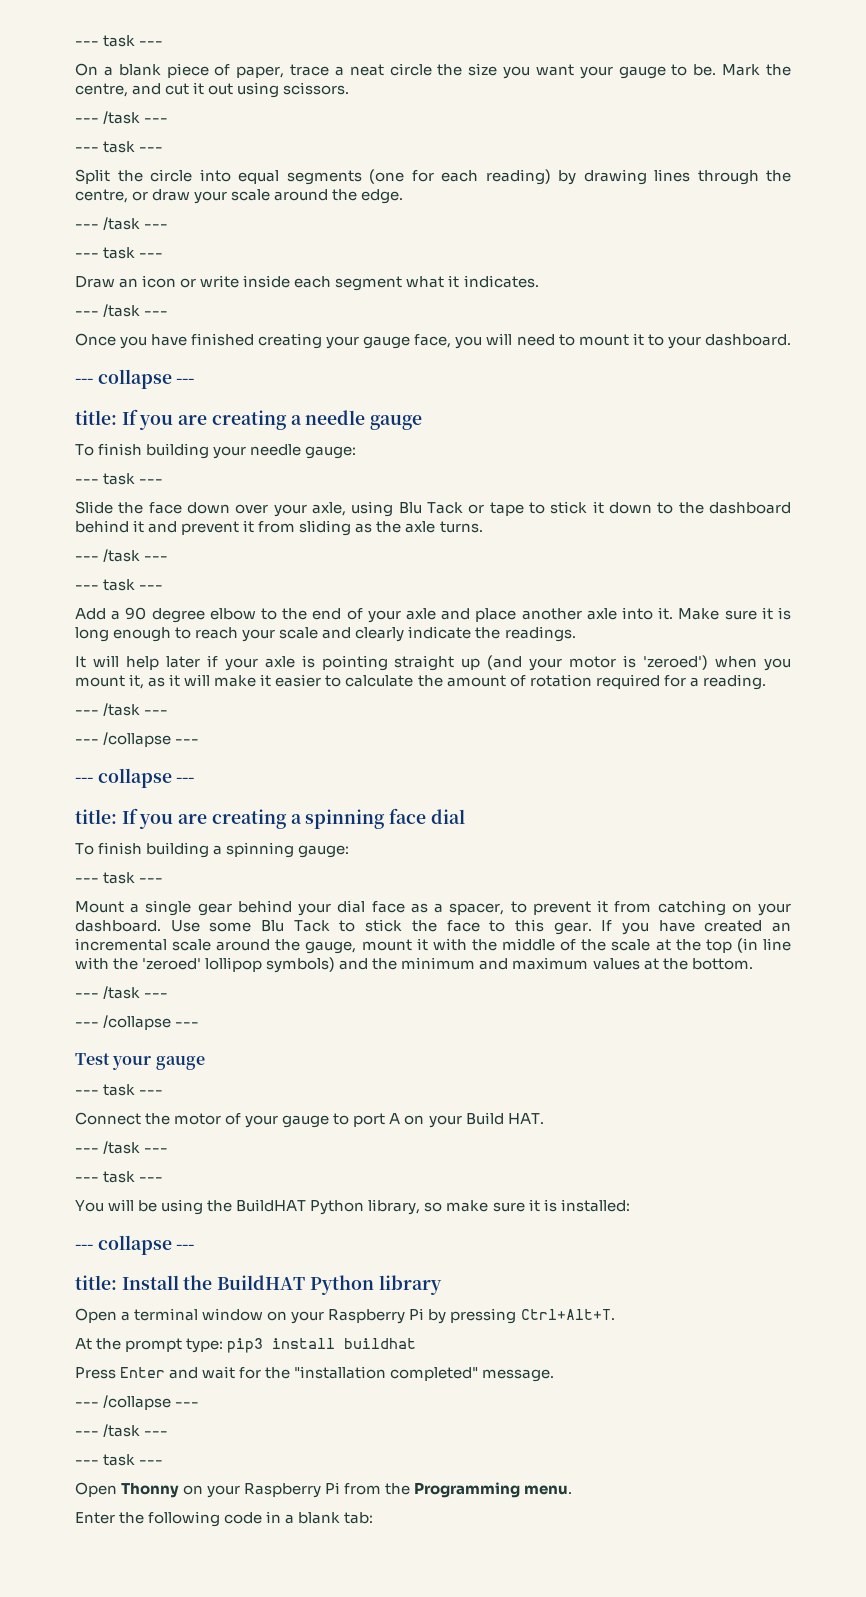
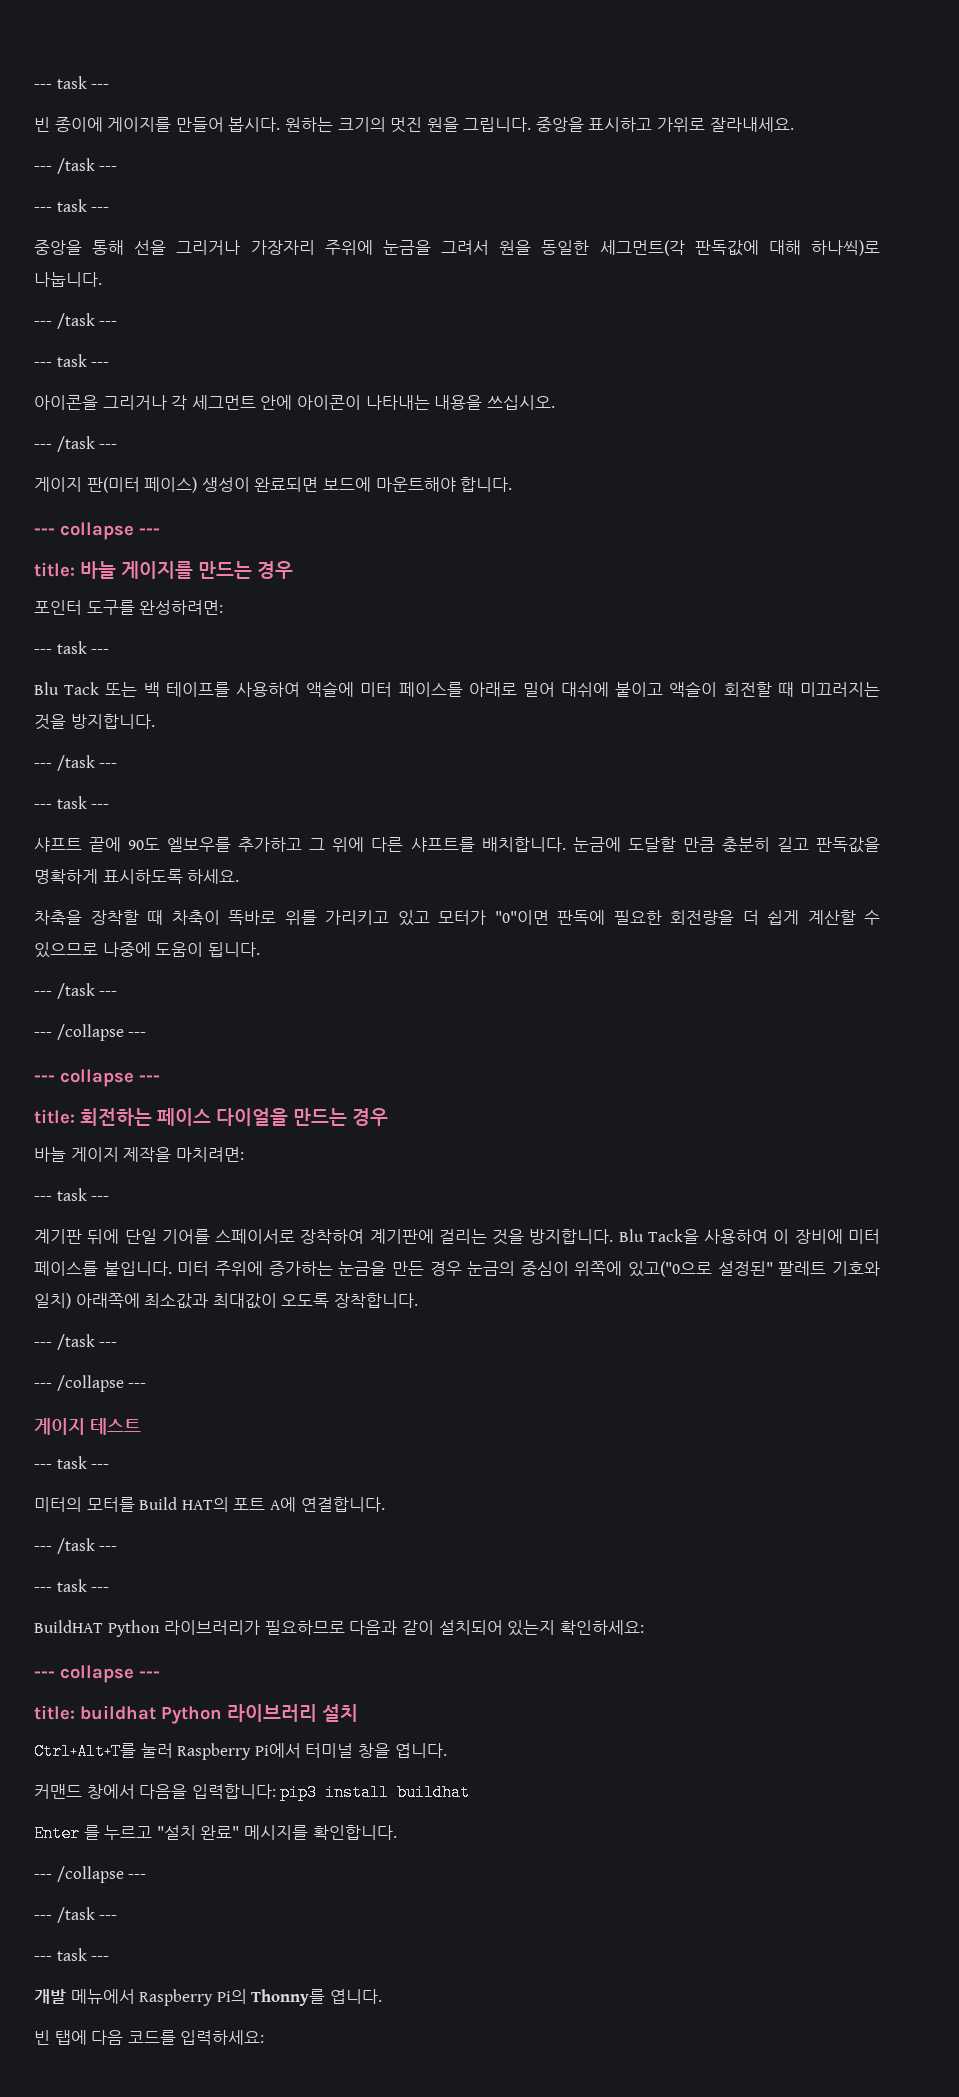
[75,35,164,47] [75,63,792,79] [75,82,350,98] [75,111,169,124] [75,141,164,153] [75,169,791,185] [75,189,404,204] [75,217,169,230] [75,247,164,259] [75,275,539,291] [75,304,169,317] [75,333,791,349] [75,369,195,389] [75,409,423,430] [75,443,357,459] [75,473,164,485] [75,501,792,517] [75,520,483,536] [75,549,169,562] [75,579,164,591] [75,607,792,623] [75,626,576,642] [75,655,792,671] [75,674,766,690] --- task --- // On a blank piece of paper, trace a neat circle the size you want your gauge to be. Mark the centre, and cut it out using scissors. // --- /task --- // --- task --- // Split the circle into equal segments (one for each reading) by drawing lines through the centre, or draw your scale around the edge. // --- /task --- // --- task --- // Draw an icon or write inside each segment what it indicates. // --- /task --- // Once you have finished creating your gauge face, you will need to mount it to your dashboard. // --- collapse --- // title: If you are creating a needle gauge // To finish building your needle gauge: // --- task --- // Slide the face down over your axle, using Blu Tack or tape to stick it down to the dashboard behind it and prevent it from sliding as the axle turns. // --- /task --- // --- task --- // Add a 90 degree elbow to the end of your axle and place another axle into it. Make sure it is long enough to reach your scale and clearly indicate the readings. // It will help later if your axle is pointing straight up (and your motor is 'zeroed') when you mount it, as it will make it easier to calculate the amount of rotation required for a reading. -> [34,76,110,89] [34,117,794,133] [34,158,118,174] [34,199,110,212] [34,240,880,256] [34,272,102,287] [34,313,118,329] [34,354,110,367] [34,395,555,410] [34,436,118,452] [34,477,513,493] [34,522,160,540] [34,561,293,579] [34,600,224,615] [34,641,110,654] [34,681,880,697] [34,714,155,730] [34,755,118,771] [34,796,110,809] [34,837,881,853] [34,869,240,884] [34,910,880,926] [34,942,260,958] --- task --- // 빈 종이에 게이지를 만들어 봅시다. 원하는 크기의 멋진 원을 그립니다. 중앙을 표시하고 가위로 잘라내세요. // --- /task --- // --- task --- // 중앙을 통해 선을 그리거나 가장자리 주위에 눈금을 그려서 원을 동일한 세그먼트(각 판독값에 대해 하나씩)로 나눕니다. // --- /task --- // --- task --- // 아이콘을 그리거나 각 세그먼트 안에 아이콘이 나타내는 내용을 쓰십시오. // --- /task --- // 게이지 판(미터 페이스) 생성이 완료되면 보드에 마운트해야 합니다. // --- collapse --- // title: 바늘 게이지를 만드는 경우 // 포인터 도구를 완성하려면: // --- task --- // Blu Tack 또는 백 테이프를 사용하여 액슬에 미터 페이스를 아래로 밀어 대쉬에 붙이고 액슬이 회전할 때 미끄러지는 것을 방지합니다. // --- /task --- // --- task --- // 샤프트 끝에 90도 엘보우를 추가하고 그 위에 다른 샤프트를 배치합니다. 눈금에 도달할 만큼 충분히 길고 판독값을 명확하게 표시하도록 하세요. // 차축을 장착할 때 차축이 똑바로 위를 가리키고 있고 모터가 "0"이면 판독에 필요한 회전량을 더 쉽게 계산할 수 있으므로 나중에 도움이 됩니다.
[121,808,465,829] [75,842,350,858] [75,872,164,884] [75,900,792,916] [75,919,791,935] [75,938,792,954] [75,957,753,973] [75,986,169,999] [75,1015,200,1030] [75,1053,205,1070] [75,1084,164,1096] [75,1112,544,1128] [75,1141,169,1154] [75,1171,164,1183] [75,1199,630,1215] [75,1235,195,1255] [75,1275,442,1295] [75,1308,615,1324] [75,1338,417,1353] [75,1366,555,1382] If you are creating a spinning face dial // To finish building a spinning gauge: // --- task --- // Mount a single gear behind your dial face as a spacer, to prevent it from catching on your dashboard. Use some Blu Tack to stick the face to this gear. If you have created an incremental scale around the gauge, mount it with the middle of the scale at the top (in line with the 'zeroed' lollipop symbols) and the minimum and maximum values at the bottom. // --- /task --- // --- /collapse --- // Test your gauge // --- task --- // Connect the motor of your gauge to port A on your Build HAT. // --- /task --- // --- task --- // You will be using the BuildHAT Python library, so make sure it is installed: // --- collapse --- // title: Install the BuildHAT Python library // Open a terminal window on your Raspberry Pi by pressing Ctrl+Alt+T. // At the prompt type: pip3 install buildhat // Press Enter and wait for the "installation completed" message. -> [80,1108,388,1126] [34,1147,244,1162] [34,1188,110,1201] [34,1229,880,1245] [34,1261,880,1277] [34,1293,418,1309] [34,1334,118,1350] [34,1375,147,1392] [34,1418,141,1435] [34,1456,110,1469] [34,1497,385,1512] [34,1538,118,1554] [34,1579,110,1592] [34,1620,644,1637] [34,1665,160,1683] [34,1704,358,1724] [34,1743,447,1760] [34,1784,471,1801] [34,1825,397,1842] 회전하는 페이스 다이얼을 만드는 경우 // 바늘 게이지 제작을 마치려면: // --- task --- // 계기판 뒤에 단일 기어를 스페이서로 장착하여 계기판에 걸리는 것을 방지합니다. Blu Tack을 사용하여 이 장비에 미터 페이스를 붙입니다. 미터 주위에 증가하는 눈금을 만든 경우 눈금의 중심이 위쪽에 있고("0으로 설정된" 팔레트 기호와 일치) 아래쪽에 최소값과 최대값이 오도록 장착합니다. // --- /task --- // --- /collapse --- // 게이지 테스트 // --- task --- // 미터의 모터를 Build HAT의 포트 A에 연결합니다. // --- /task --- // --- task --- // BuildHAT Python 라이브러리가 필요하므로 다음과 같이 설치되어 있는지 확인하세요: // --- collapse --- // title: buildhat Python 라이브러리 설치 // Ctrl+Alt+T를 눌러 Raspberry Pi에서 터미널 창을 엽니다. // 커맨드 창에서 다음을 입력합니다: pip3 install buildhat // Enter 를 누르고 "설치 완료" 메시지를 확인합니다.
[75,1482,573,1498] [75,1511,374,1527] Open Thonny on your Raspberry Pi from the Programming menu. // Enter the following code in a blank tab: -> [34,1989,382,2006] [34,2030,265,2045] 개발 메뉴에서 Raspberry Pi의 Thonny를 엽니다. // 빈 탭에 다음 코드를 입력하세요:

